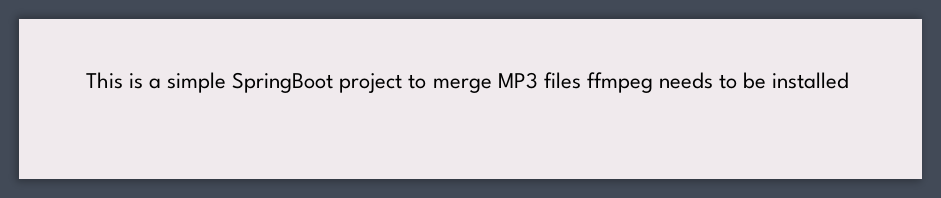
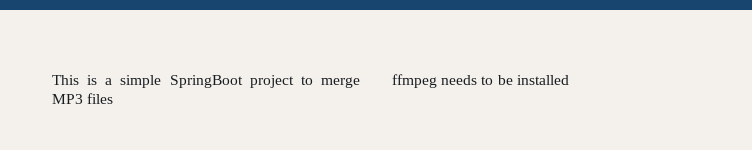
(581, 80) none -> (114, 98) //

